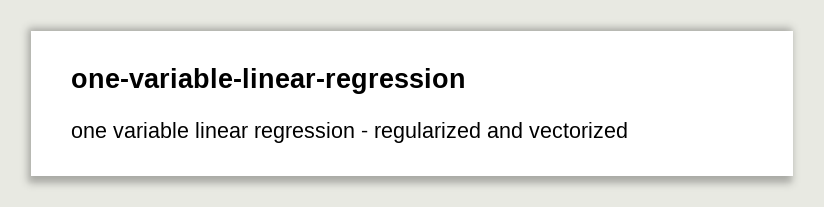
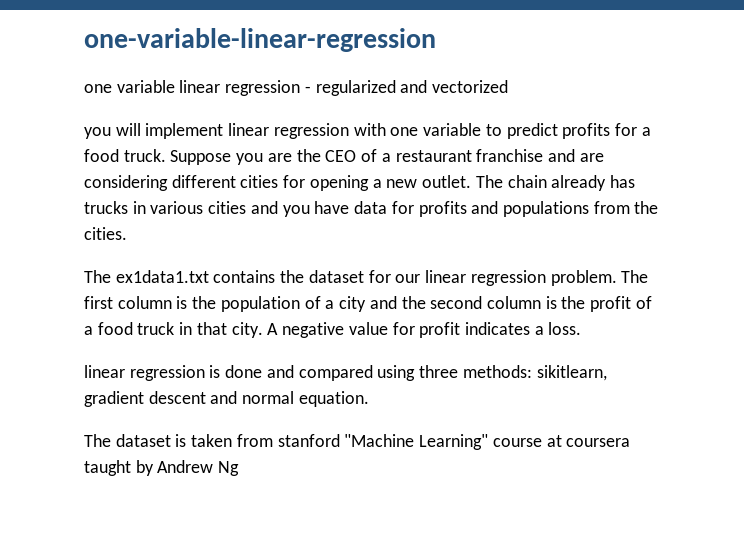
(628, 130) none -> [84,123,651,139] [84,149,604,165] [84,175,635,191] [84,201,659,217] [84,227,127,240] [84,270,649,286] [84,296,652,312] [84,322,582,338] [84,365,607,381] [84,391,369,407] [84,434,631,450] [84,460,240,476] // you will implement linear regression with one variable to predict profits for a food truck. Suppose you are the CEO of a restaurant franchise and are considering different cities for opening a new outlet. The chain already has trucks in various cities and you have data for profits and populations from the cities. // The ex1data1.txt contains the dataset for our linear regression problem. The first column is the population of a city and the second column is the profit of a food truck in that city. A negative value for profit indicates a loss. // linear regression is done and compared using three methods: sikitlearn, gradient descent and normal equation. // The dataset is taken from stanford "Machine Learning" course at coursera taught by Andrew Ng

